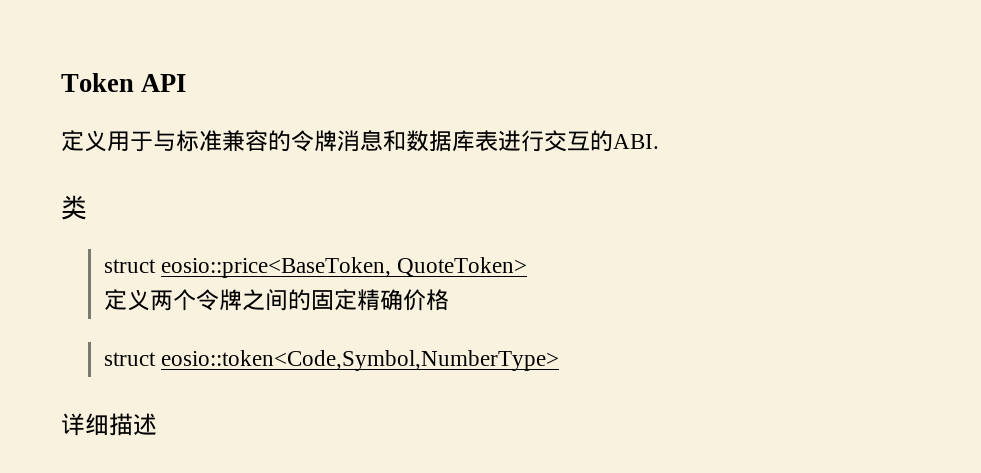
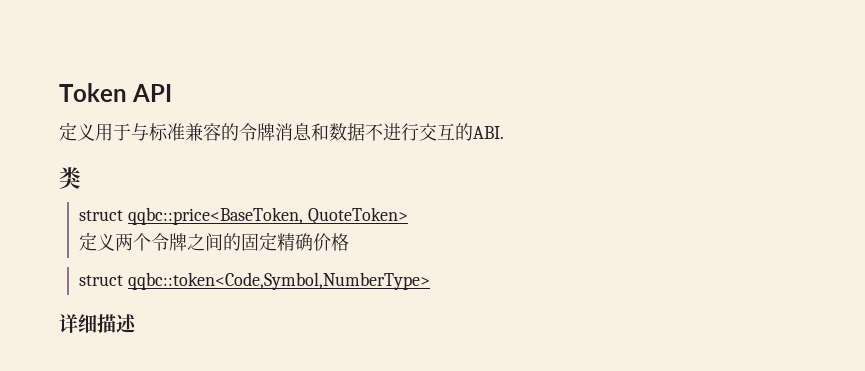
[452,130,498,152] 库表 -> [365,123,383,141] 不
[161,257,392,278] eosio::price<BaseToken, -> [127,207,303,225] qqbc::price<BaseToken,
[161,350,560,371] eosio::token<Code,Symbol,NumberType> -> [127,272,430,290] qqbc::token<Code,Symbol,NumberType>

